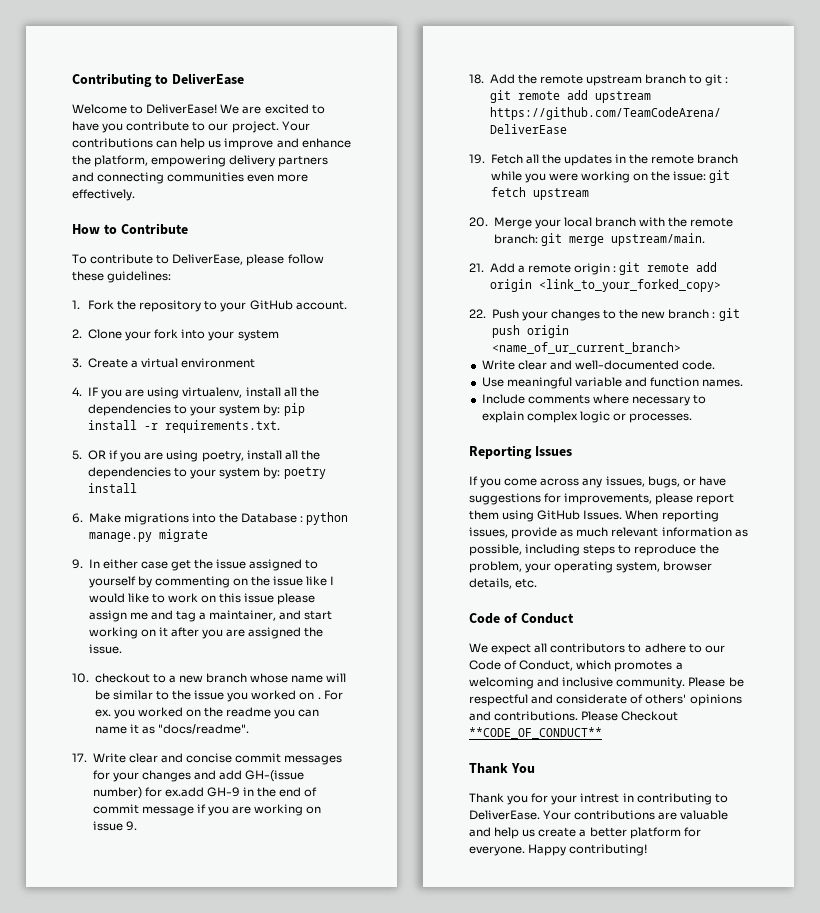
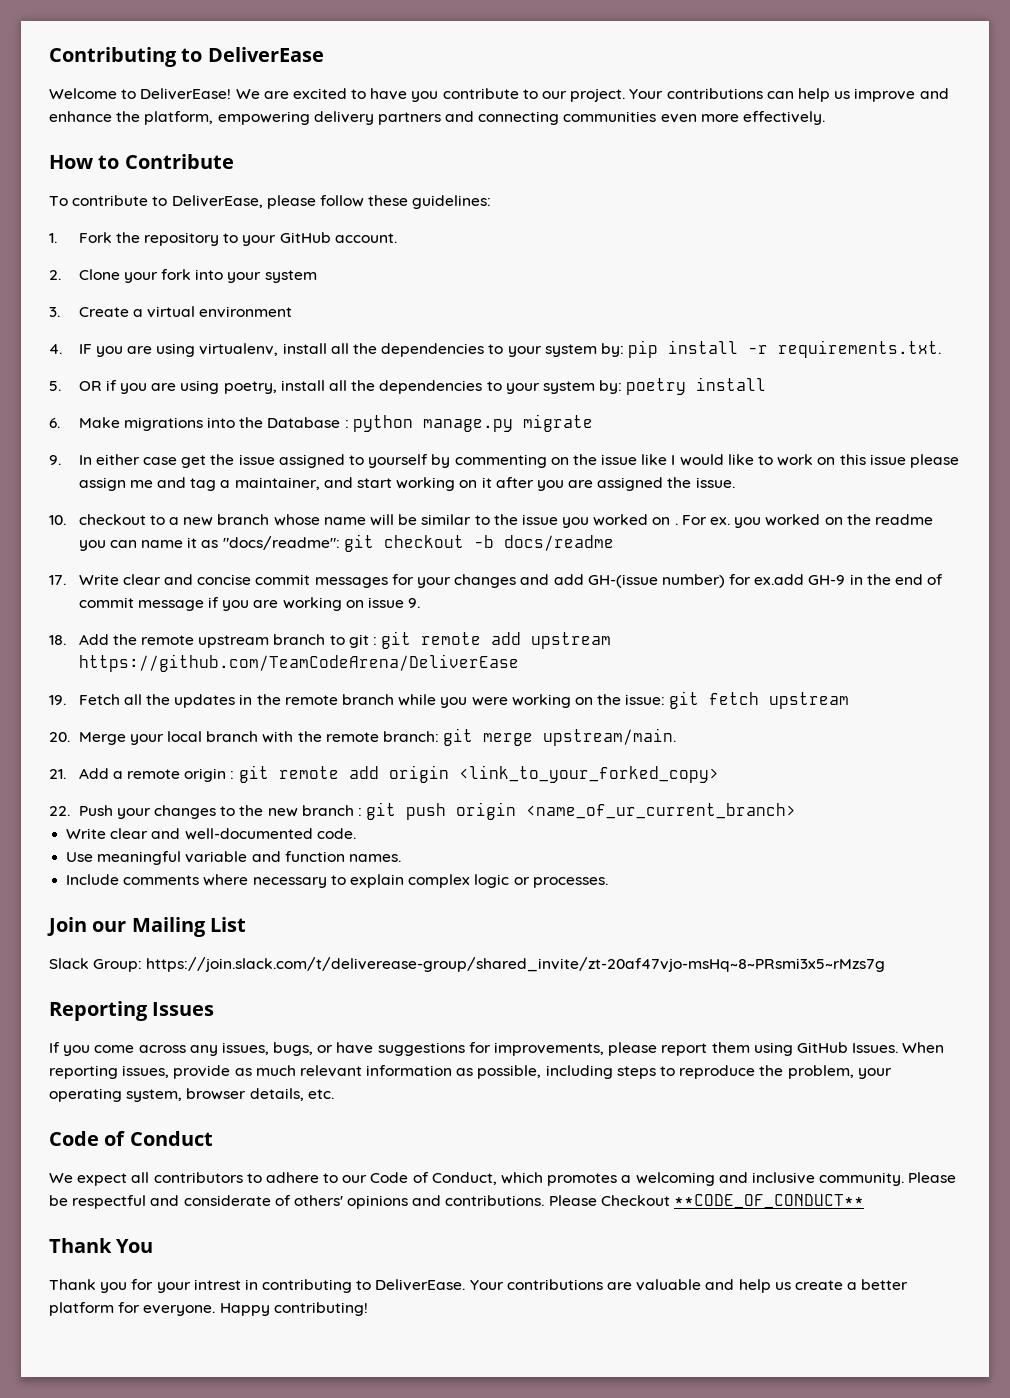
[158,724,250,734] "docs/readme". -> [222,534,614,552] "docs/readme": git checkout -b docs/readme
(693, 418) none -> [47,917,246,937] [49,957,886,972] // Join our Mailing List // Slack Group: https://join.slack.com/t/deliverease-group/shared_invite/zt-20af47vjo-msHq~8~PRsmi3x5~rMzs7g

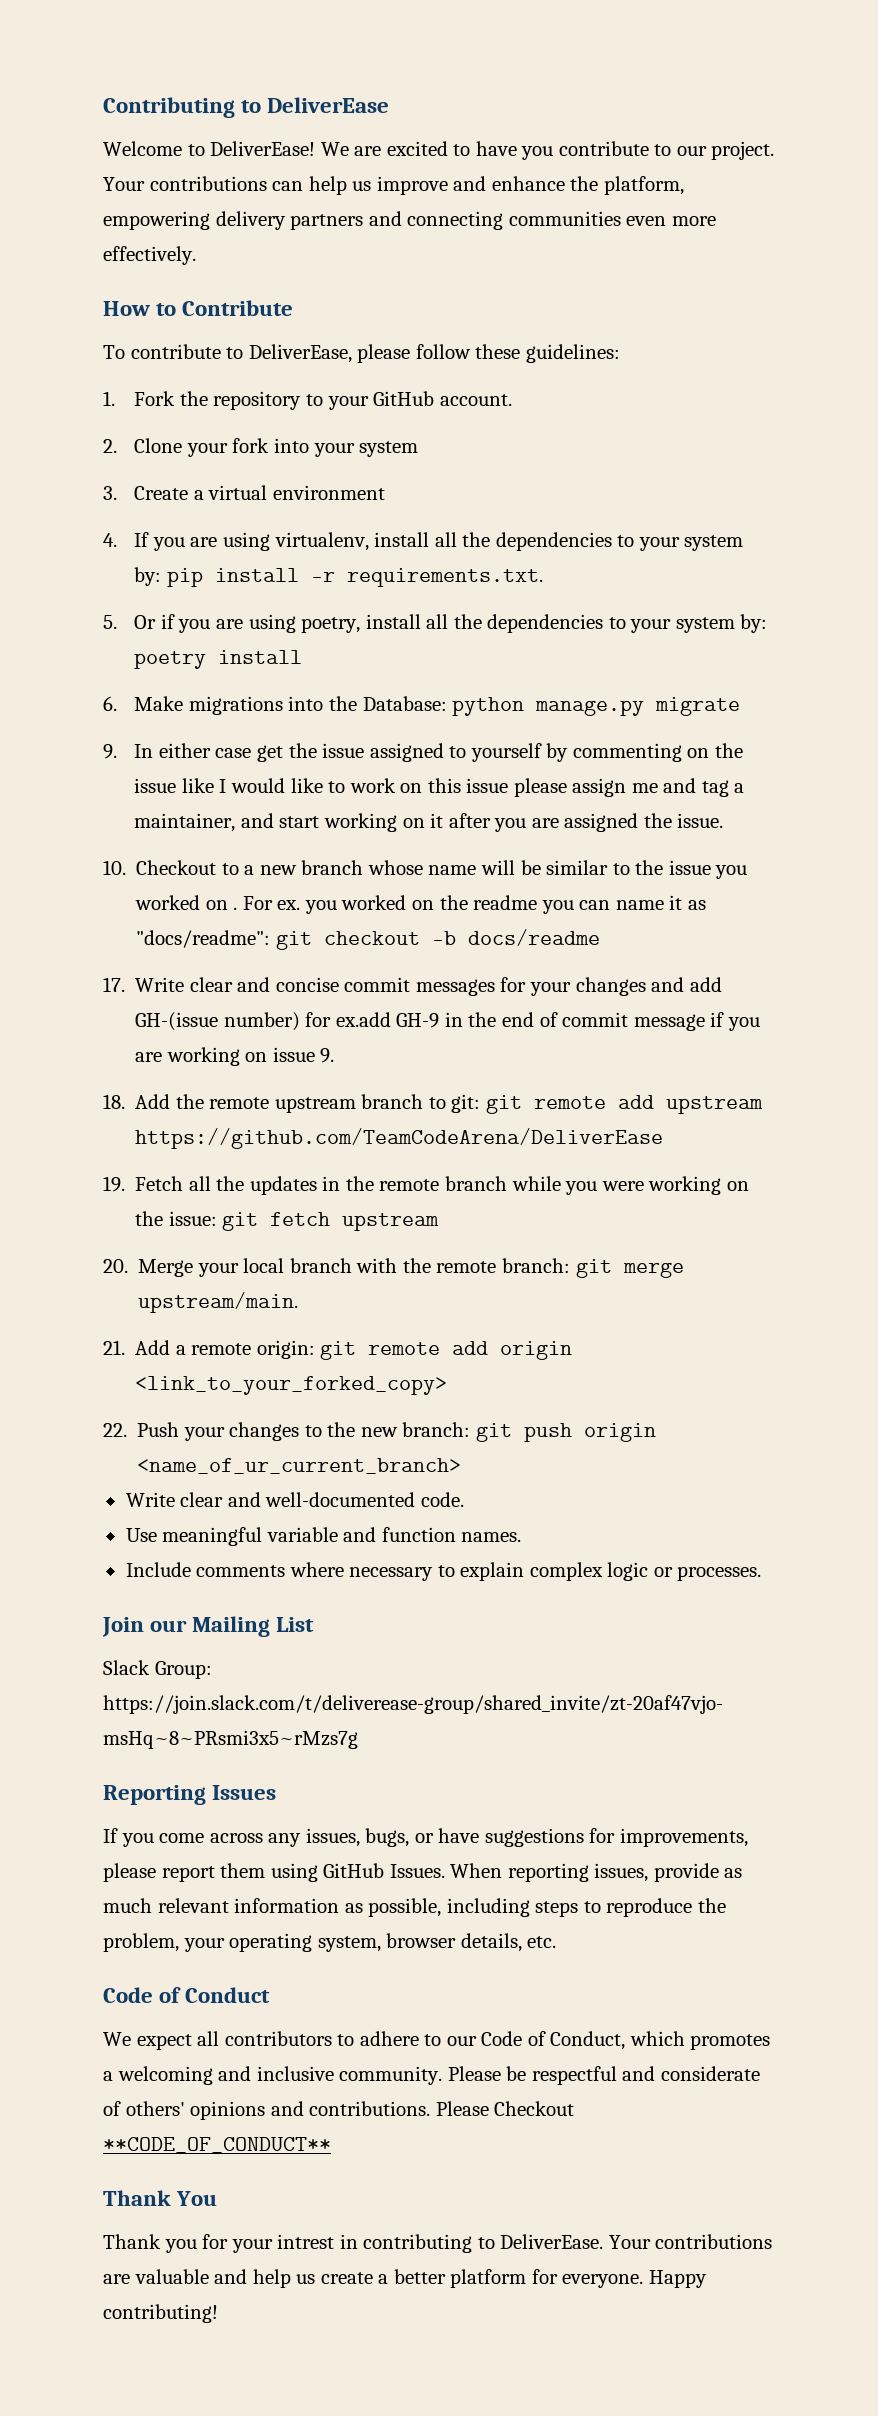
[78,344,92,354] IF -> [134,532,150,547] If
[78,381,102,391] OR -> [134,615,157,629] Or
[267,417,349,428] Database : -> [362,696,447,711] Database:
[78,514,146,525] checkout -> [136,860,217,875] Checkout
[348,634,378,648] git : -> [451,1094,481,1113] git:
[184,768,235,782] origin : -> [256,1340,315,1359] origin:
[301,805,363,816] branch : -> [402,1422,471,1437] branch:

